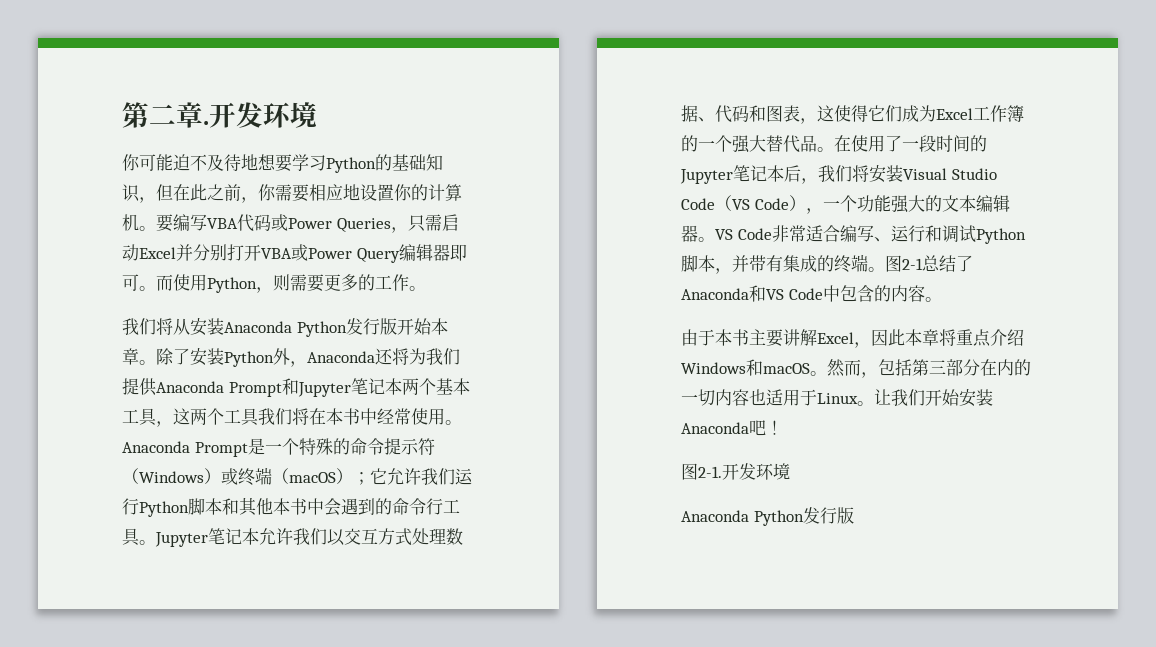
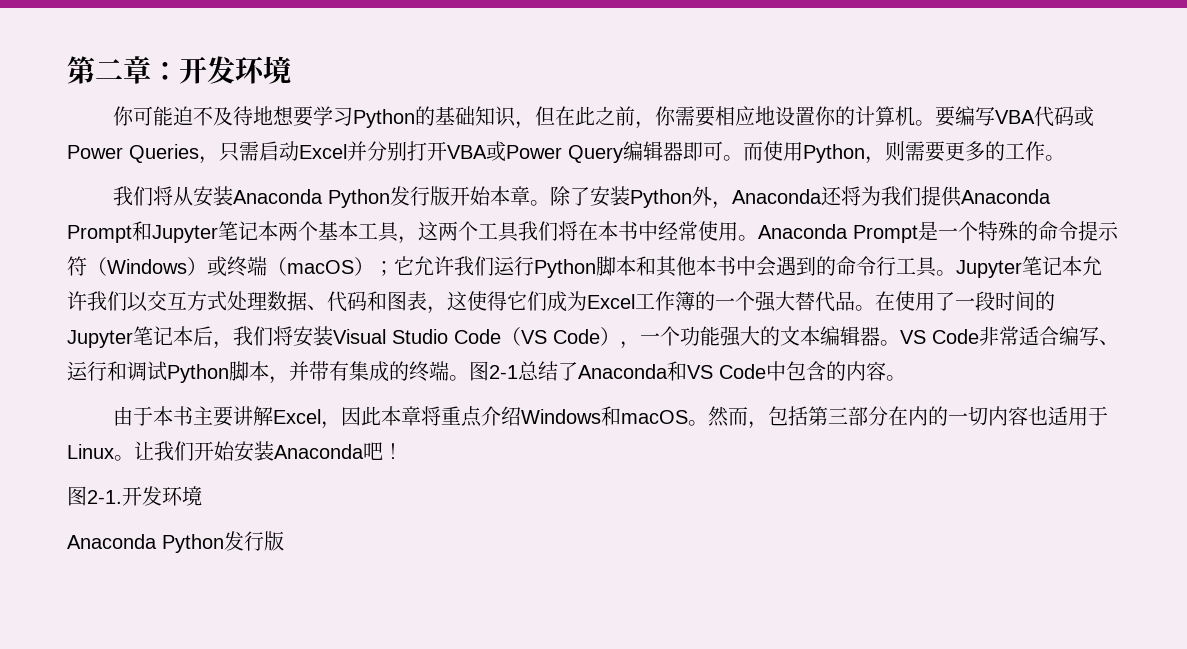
[203,121,209,125] . -> [151,62,179,81] ：

